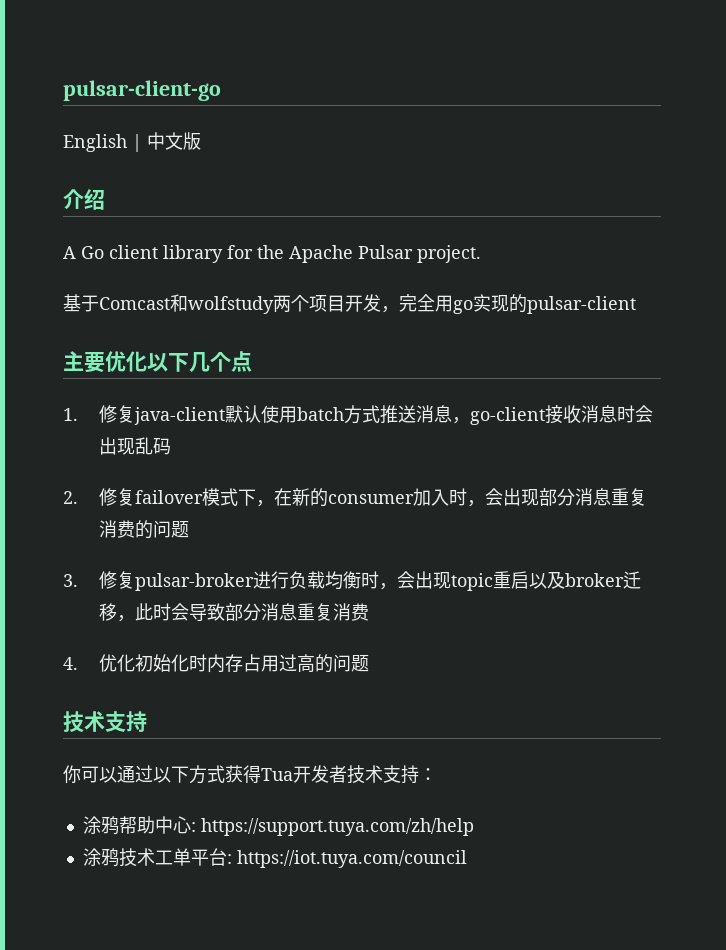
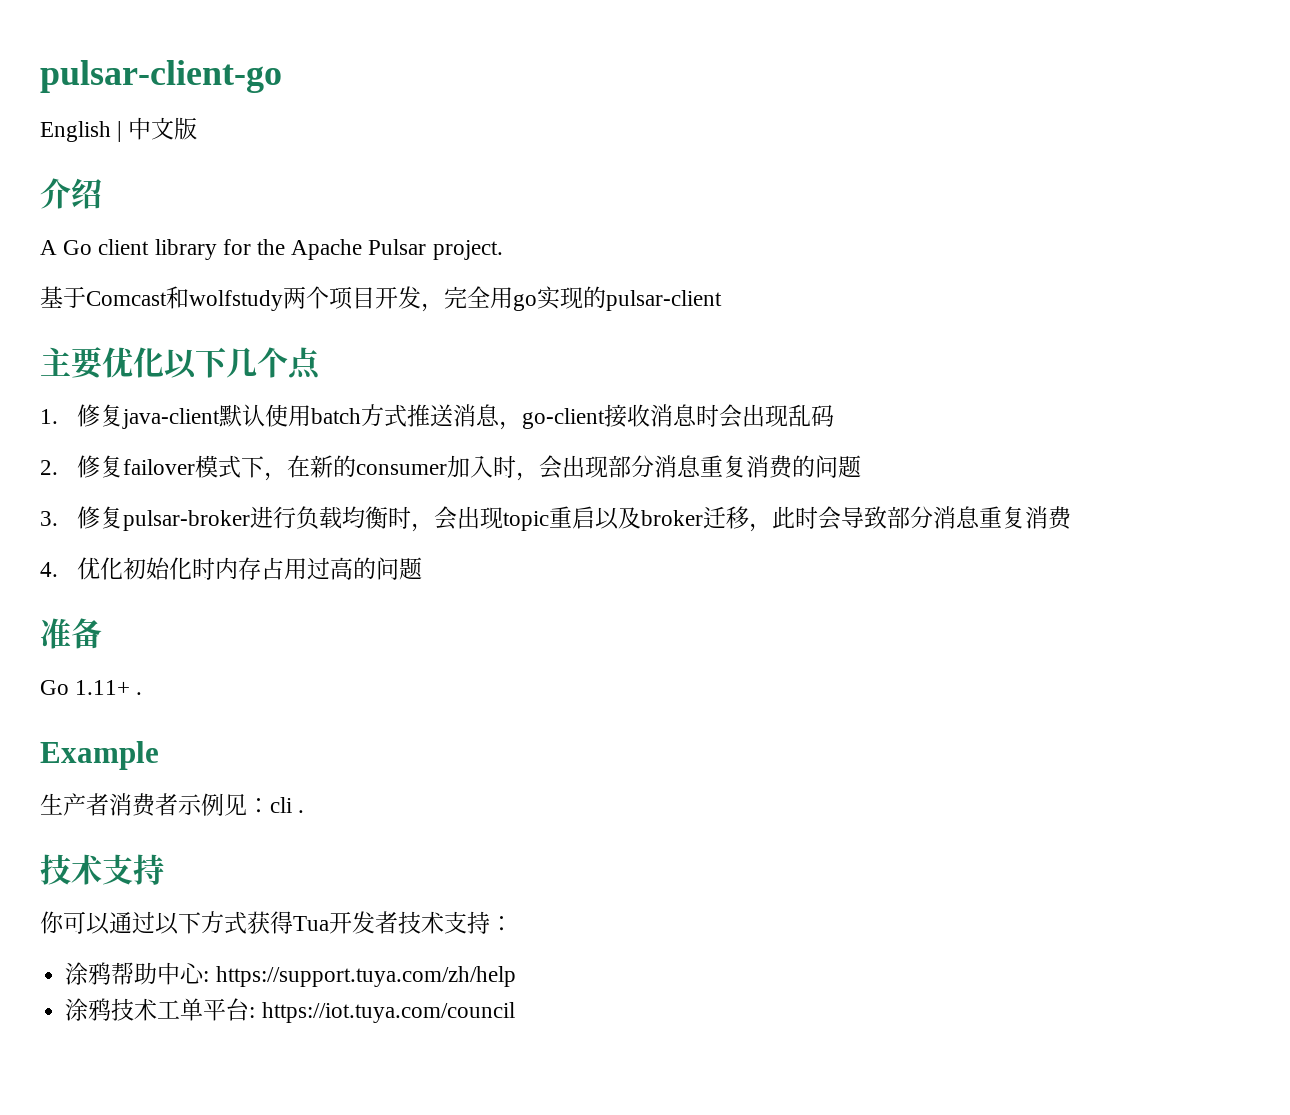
(369, 663) none -> [40,618,102,649] [40,680,143,695] [40,741,159,770] [40,793,305,817] // 准备 // Go 1.11+ . // Example // 生产者消费者示例见：cli .

